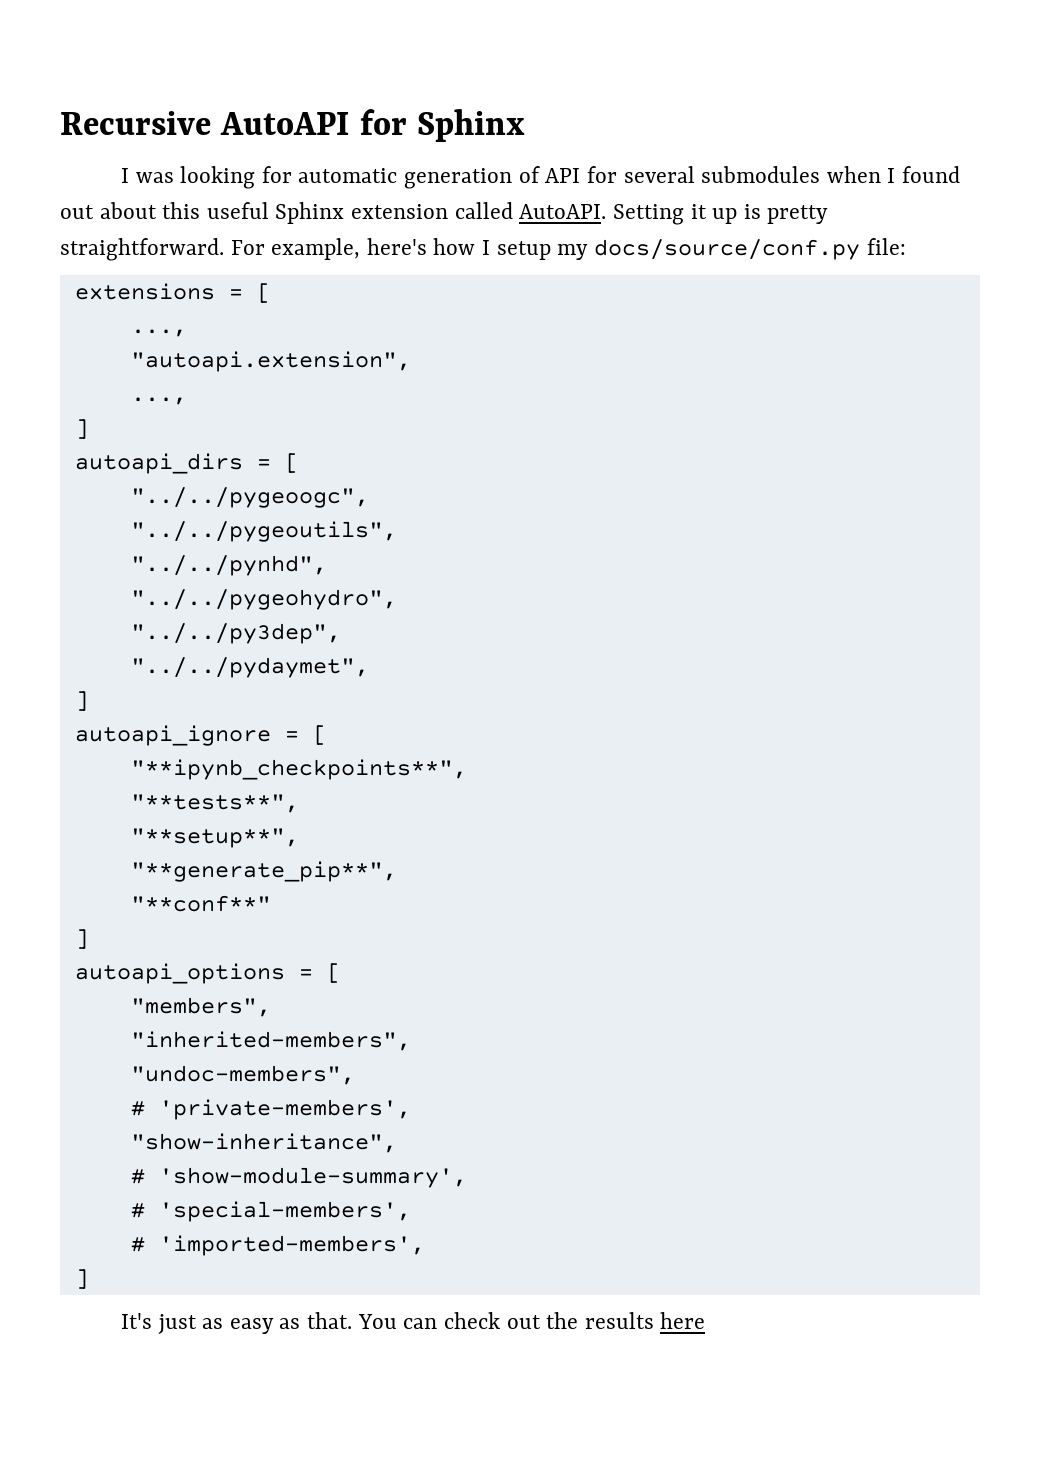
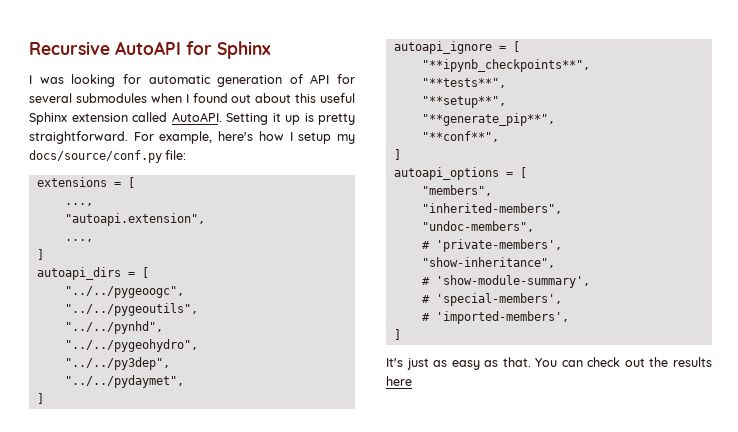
[130,895,271,912] "**conf**" -> [421,131,499,142] "**conf**",

